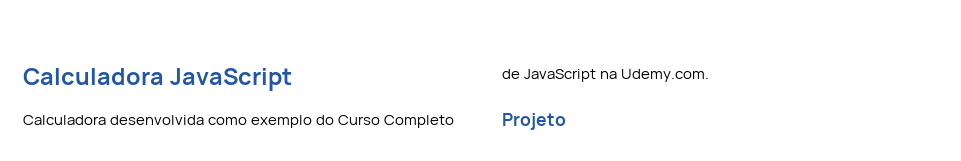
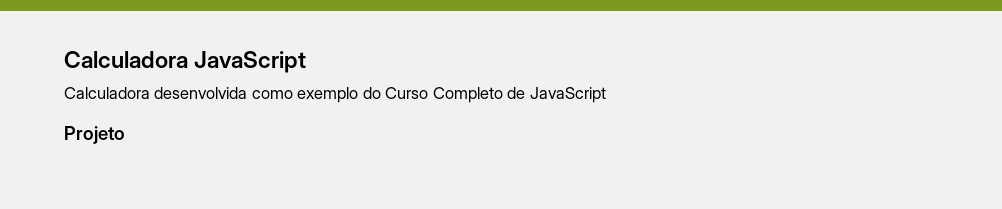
[600,69,710,82] na Udemy.com. -> (606, 95) none

